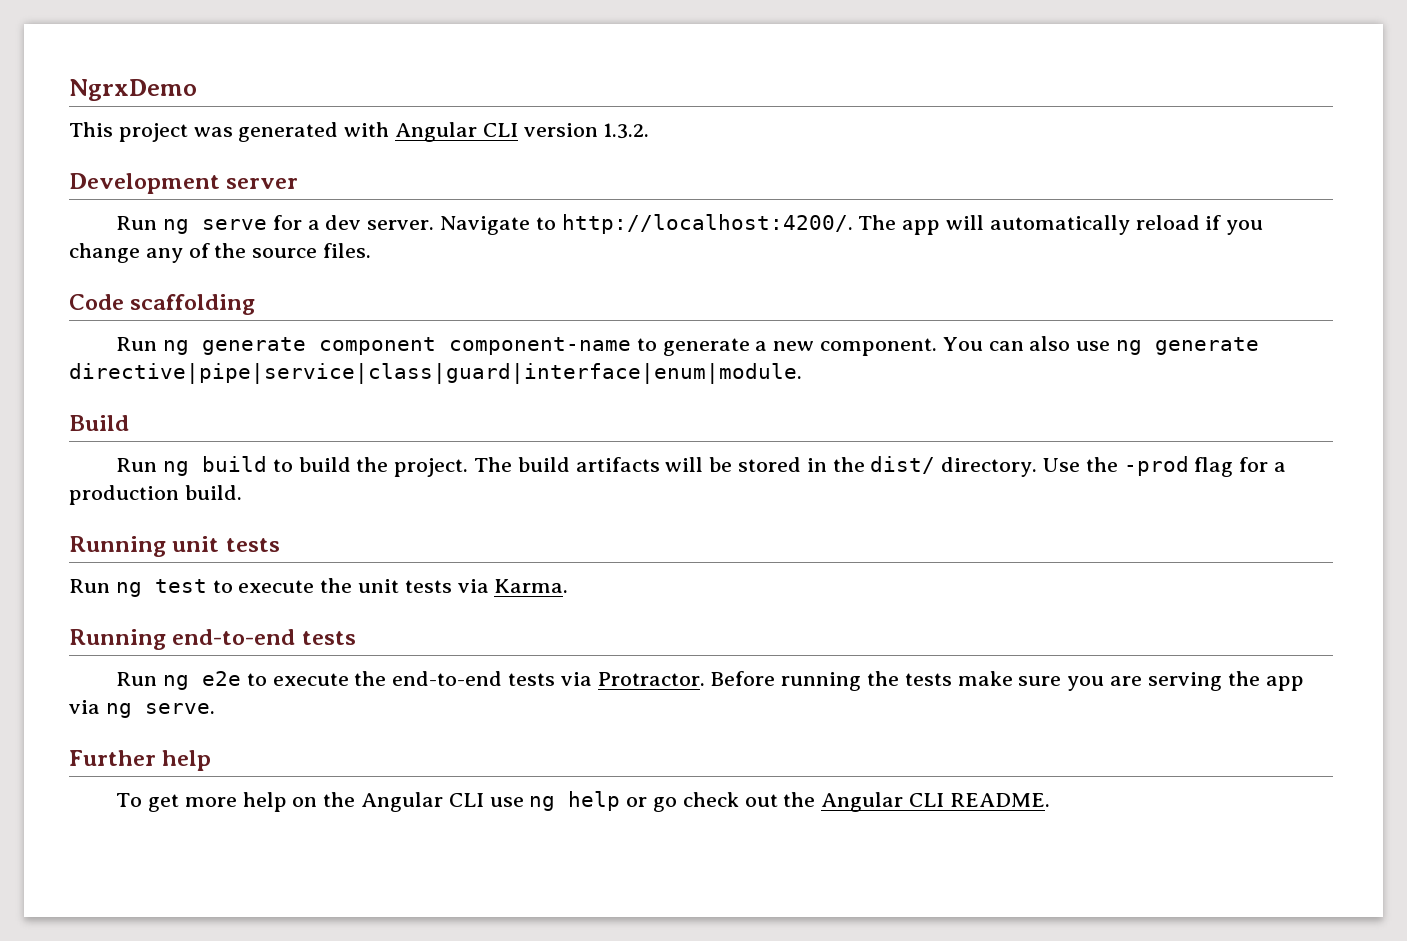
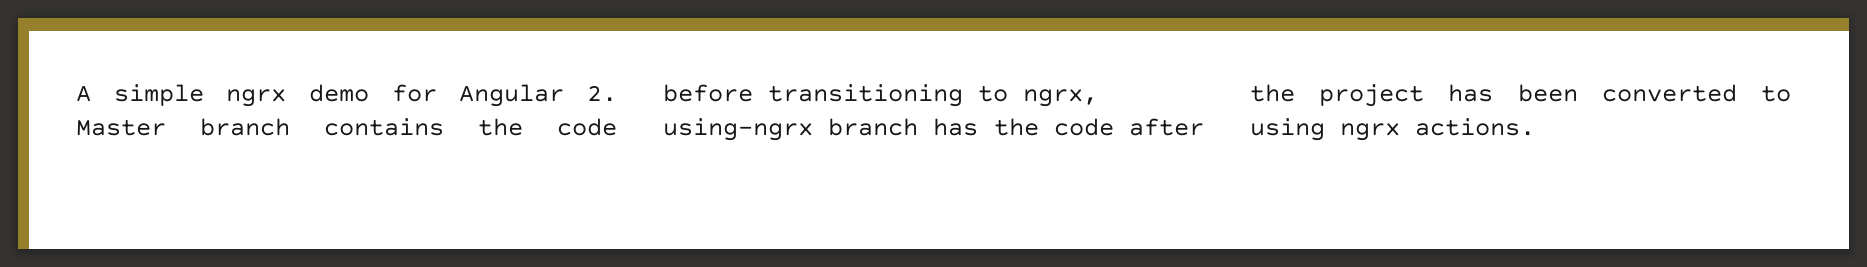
[69,79,197,101] [69,122,650,142] [69,173,299,194] [116,214,1264,235] [69,243,372,263] [69,294,256,315] [116,336,1260,356] [69,363,802,384] [69,415,129,431] [116,456,1287,477] [69,485,242,505] [69,536,280,557] [69,578,569,597] [69,629,356,650] [116,671,1304,691] [69,700,215,718] [69,750,212,771] [116,791,1050,812] NgrxDemo // This project was generated with Angular CLI version 1.3.2. // Development server // Run ng serve for a dev server. Navigate to http://localhost:4200/. The app will automatically reload if you change any of the source files. // Code scaffolding // Run ng generate component component-name to generate a new component. You can also use ng generate directive|pipe|service|class|guard|interface|enum|module. // Build // Run ng build to build the project. The build artifacts will be stored in the dist/ directory. Use the -prod flag for a production build. // Running unit tests // Run ng test to execute the unit tests via Karma. // Running end-to-end tests // Run ng e2e to execute the end-to-end tests via Protractor. Before running the tests make sure you are serving the app via ng serve. // Further help // To get more help on the Angular CLI use ng help or go check out the Angular CLI README. -> [76,84,617,107] [76,118,617,136] [663,84,1098,107] [663,118,1204,141] [1250,84,1791,107] [1250,118,1535,141] A simple ngrx demo for Angular 2. Master branch contains the code before transitioning to ngrx, using-ngrx branch has the code after the project has been converted to using ngrx actions.

